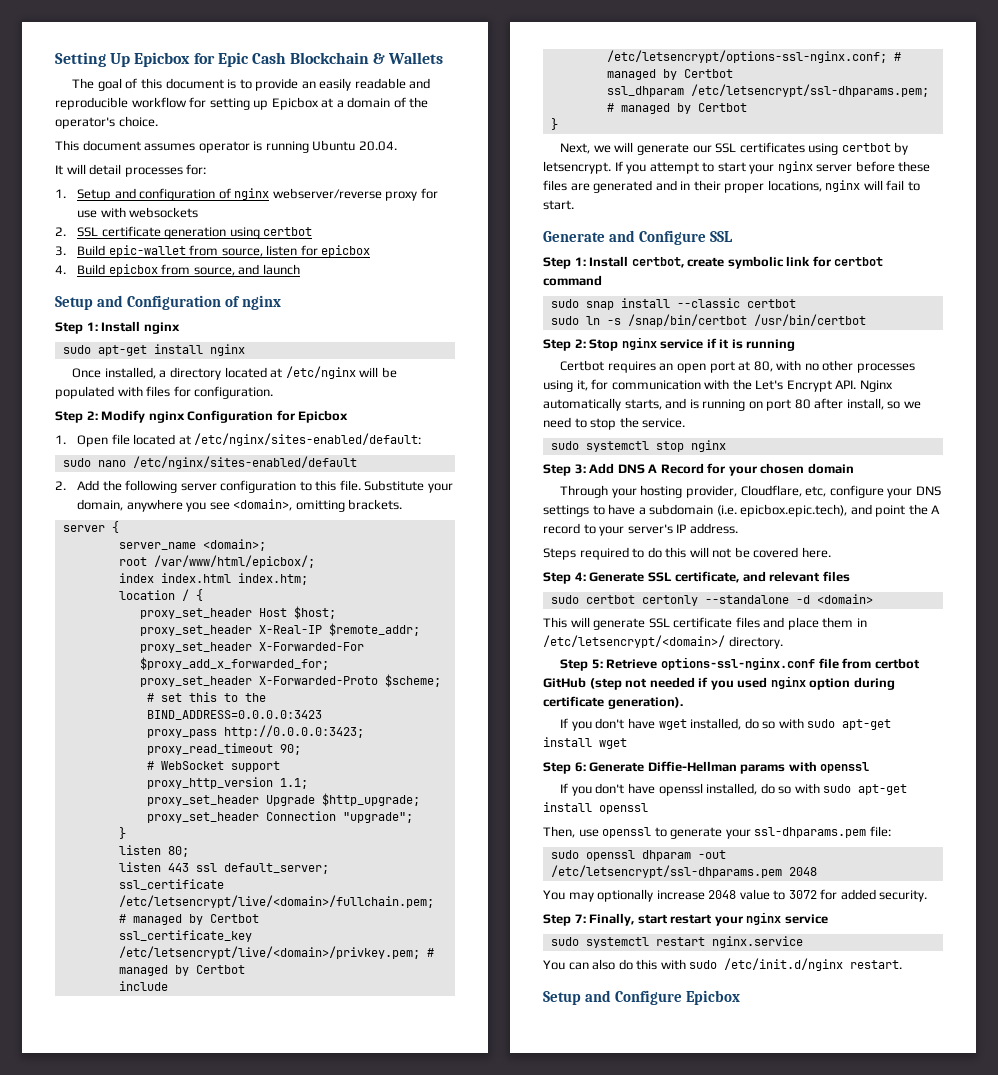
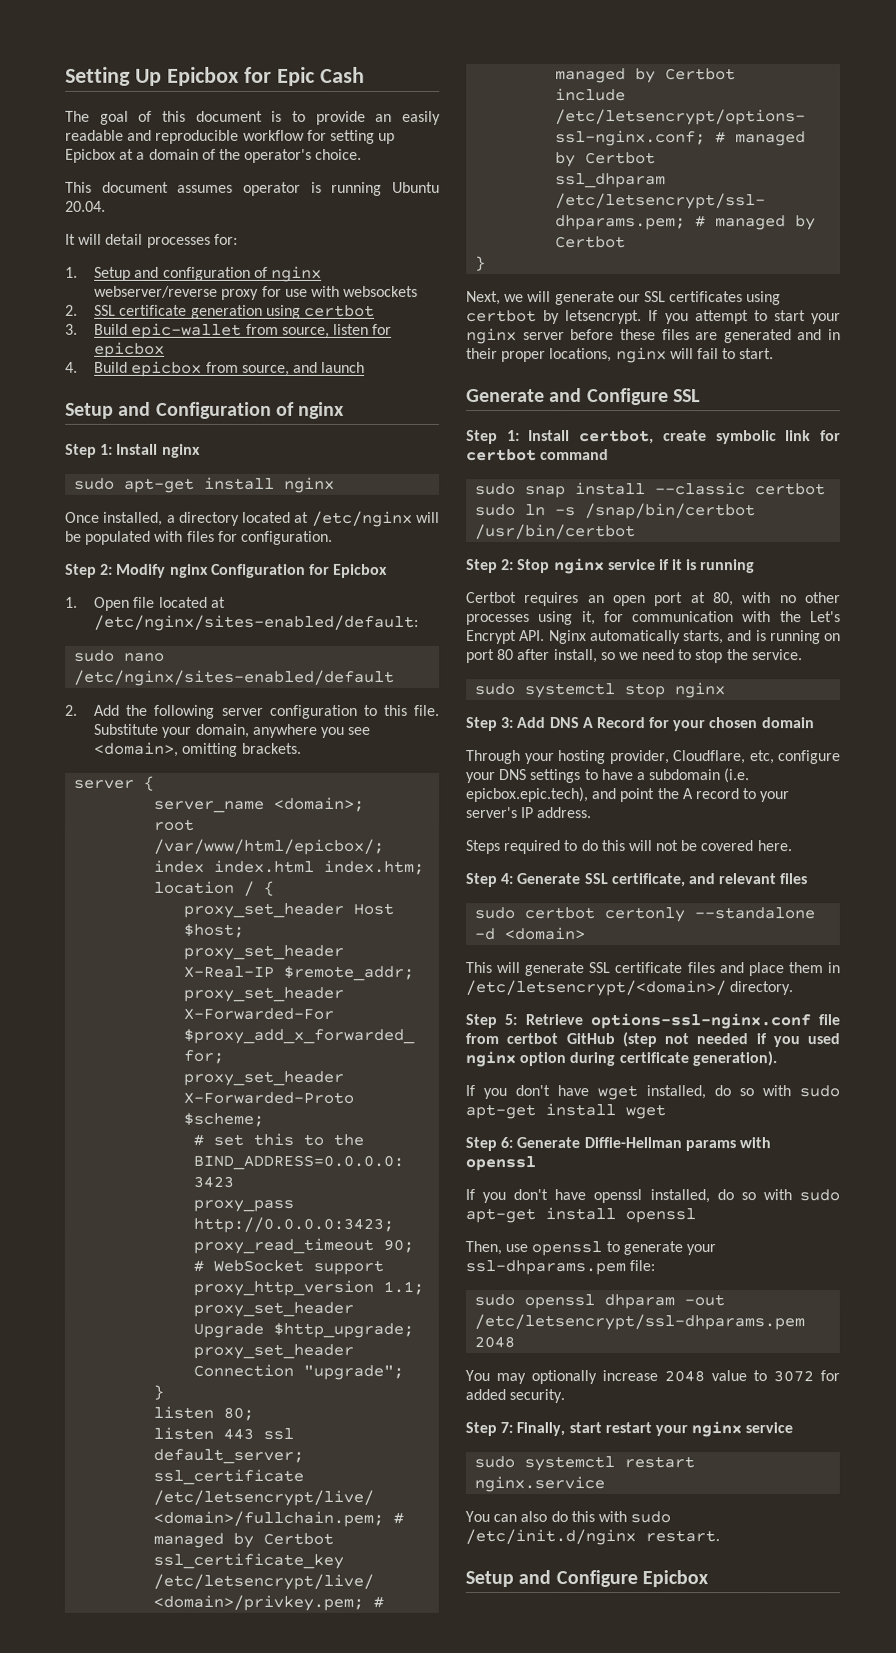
[290,52,444,64] Blockchain & Wallets -> (365, 74) none

